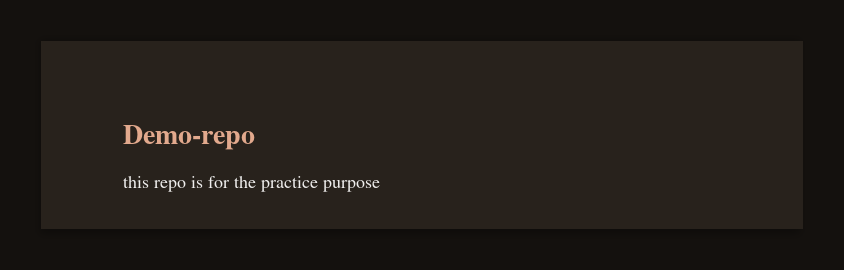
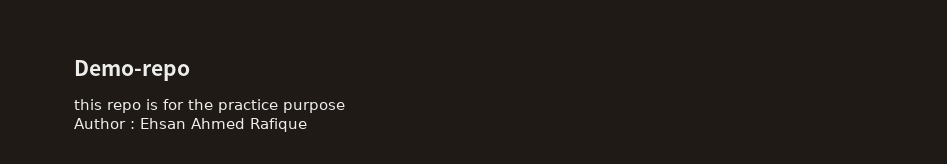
(380, 186) none -> [74,118,307,132] // Author : Ehsan Ahmed Rafique

